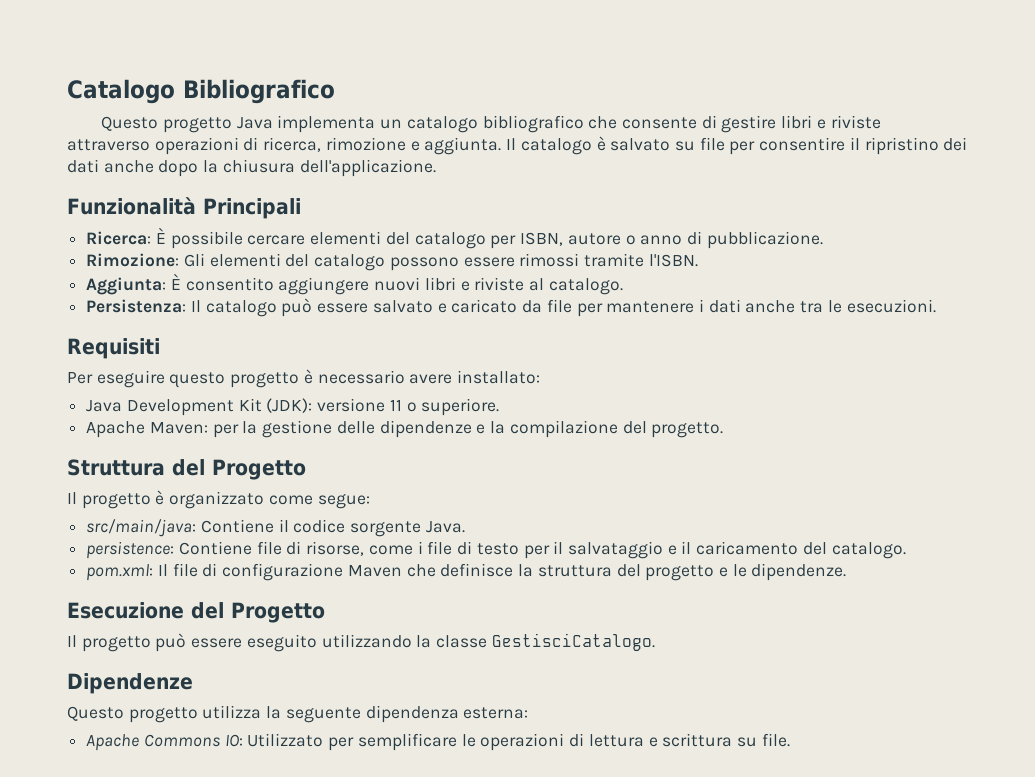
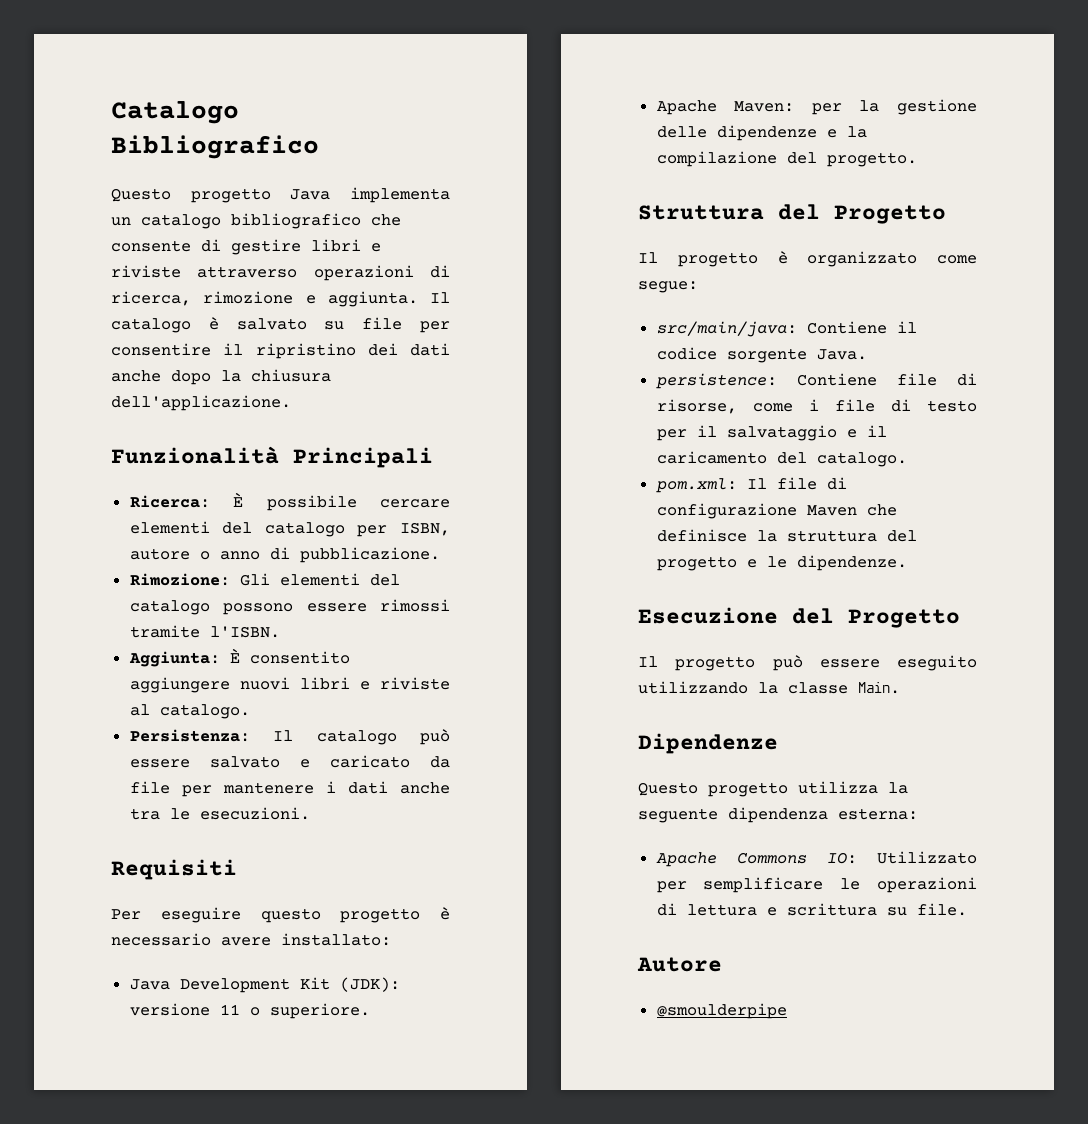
[491,633,655,651] GestisciCatalogo. -> [858,682,900,694] Main.
(790, 740) none -> [637,957,722,972] [656,1003,787,1019] // Autore // @smoulderpipe

